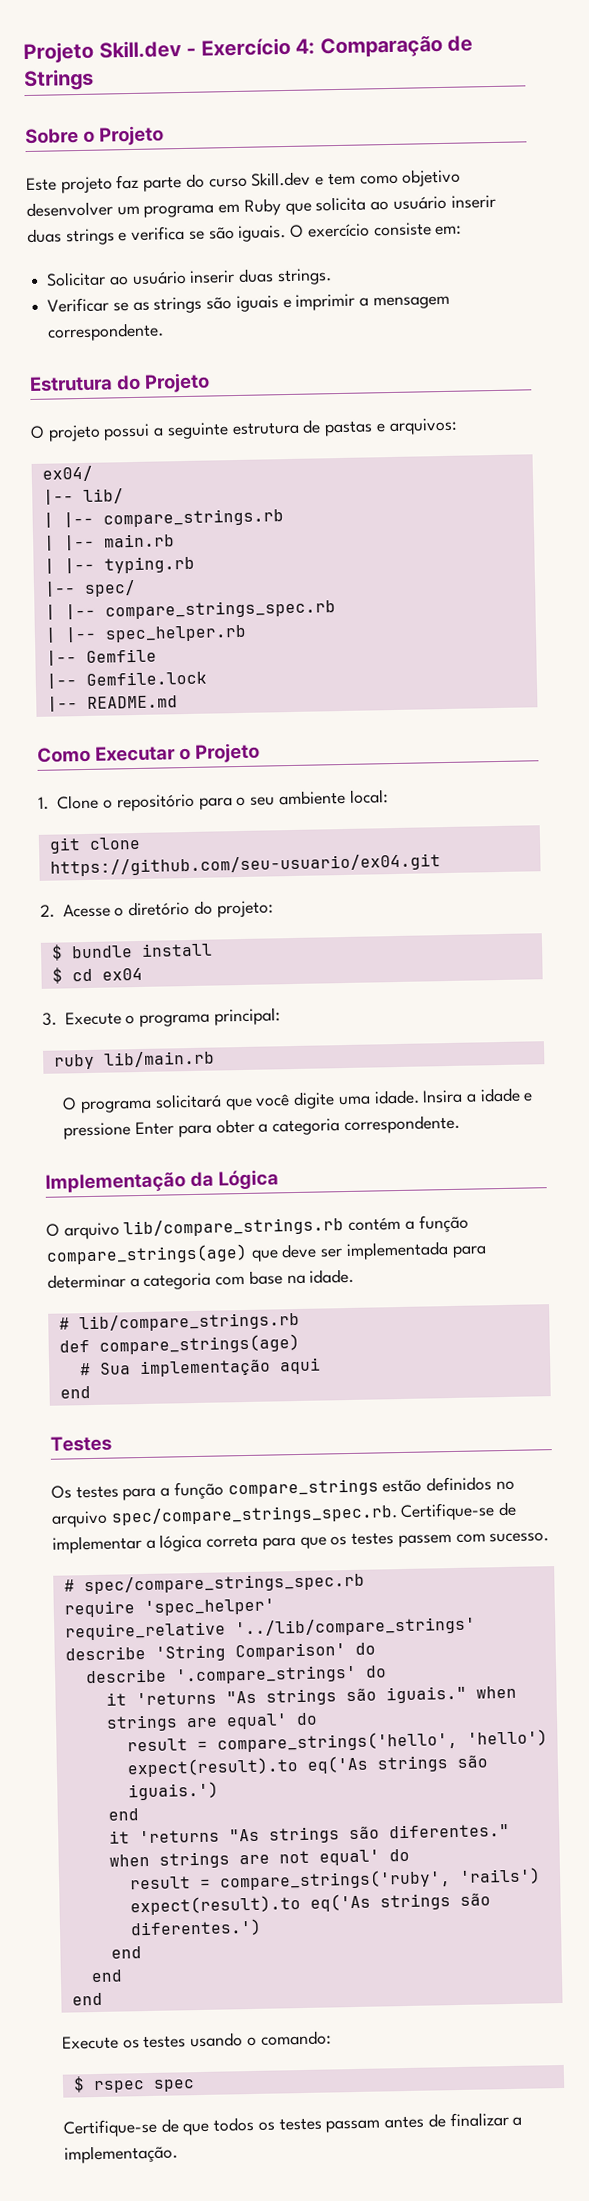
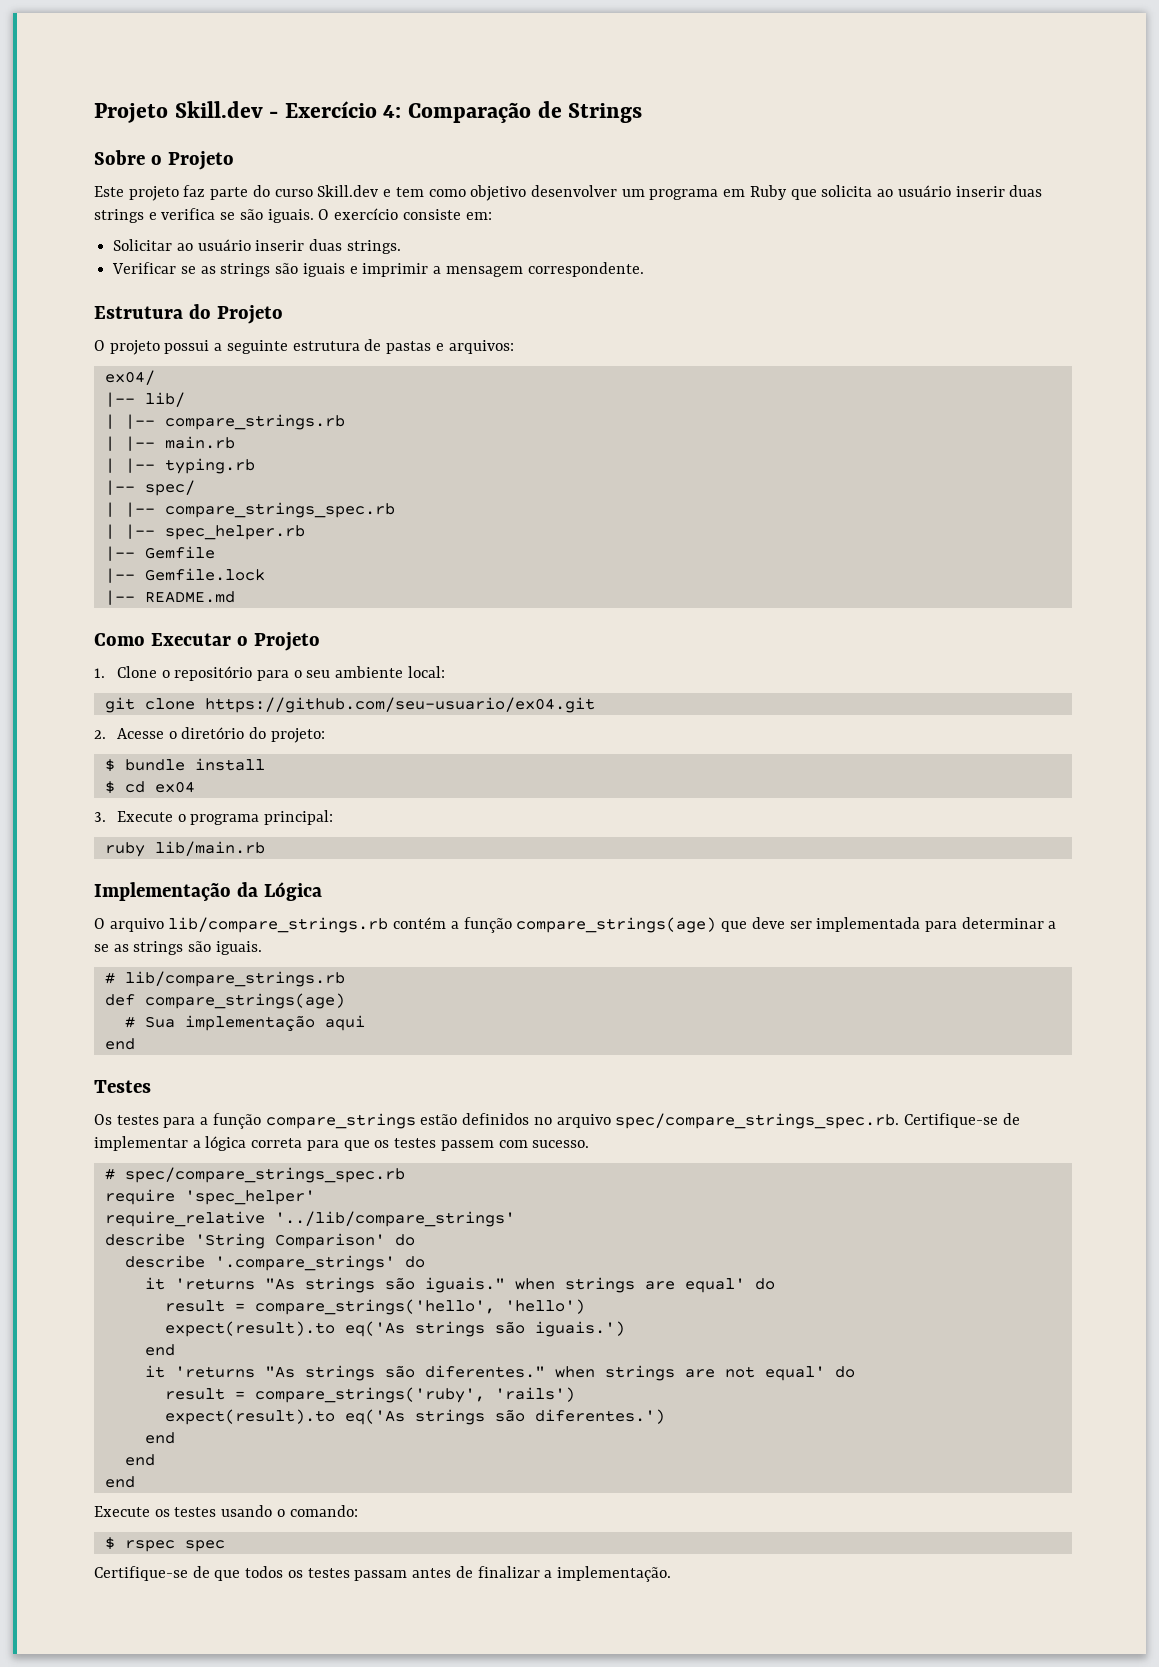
[62,1087,534,1114] [63,1114,460,1140] // O programa solicitará que você digite uma idade. Insira a idade e pressione Enter para obter a categoria correspondente. -> (265, 848) none
[143,1268,355,1290] categoria com base na idade. -> [94,941,262,955] se as strings são iguais.

